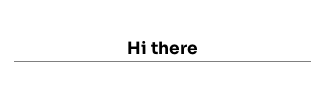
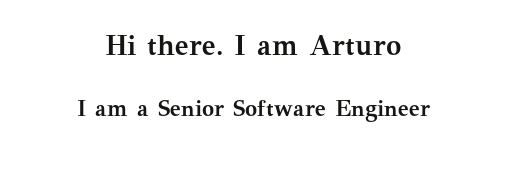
[151,41,199,55] there -> [147,35,401,56] [76,99,430,122] there. I am Arturo // I am a Senior Software Engineer

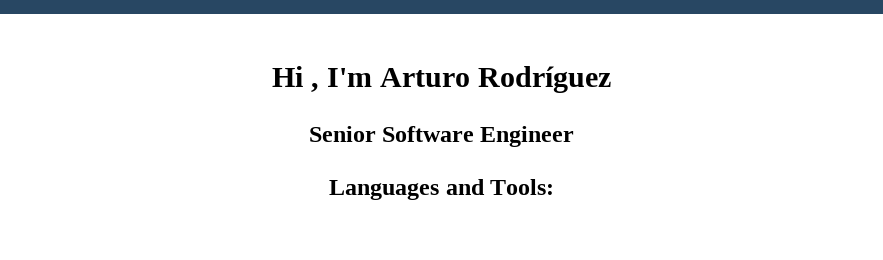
[147,35,401,56] [76,100,149,116] there. I am Arturo // I am a -> [310,66,612,93] , I'm Arturo Rodríguez //
(430, 111) none -> [329,179,554,200] // Languages and Tools:

